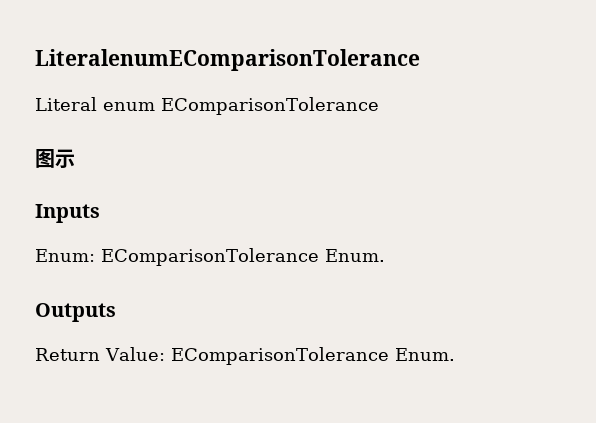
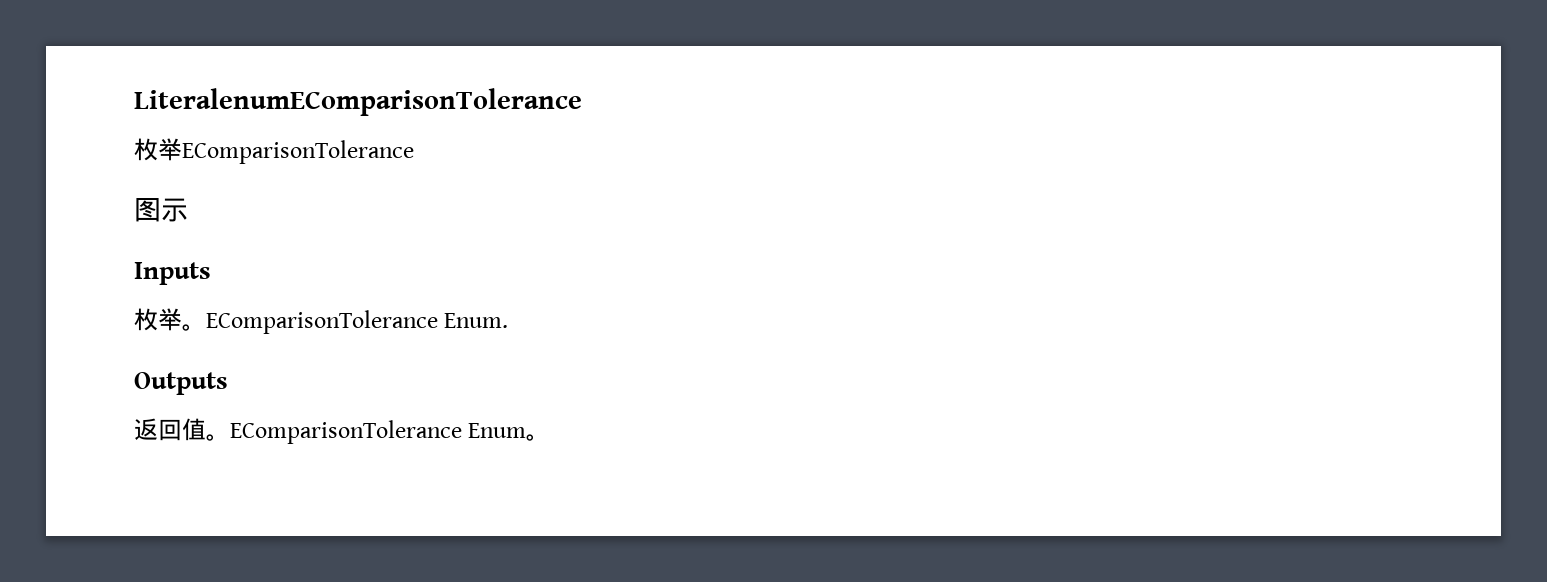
[35,97,155,111] Literal enum -> [134,138,182,161] 枚举
[35,249,95,262] Enum: -> [134,308,206,331] 枚举。
[35,347,455,365] Return Value: EComparisonTolerance Enum. -> [134,418,551,444] 返回值。EComparisonTolerance Enum。

